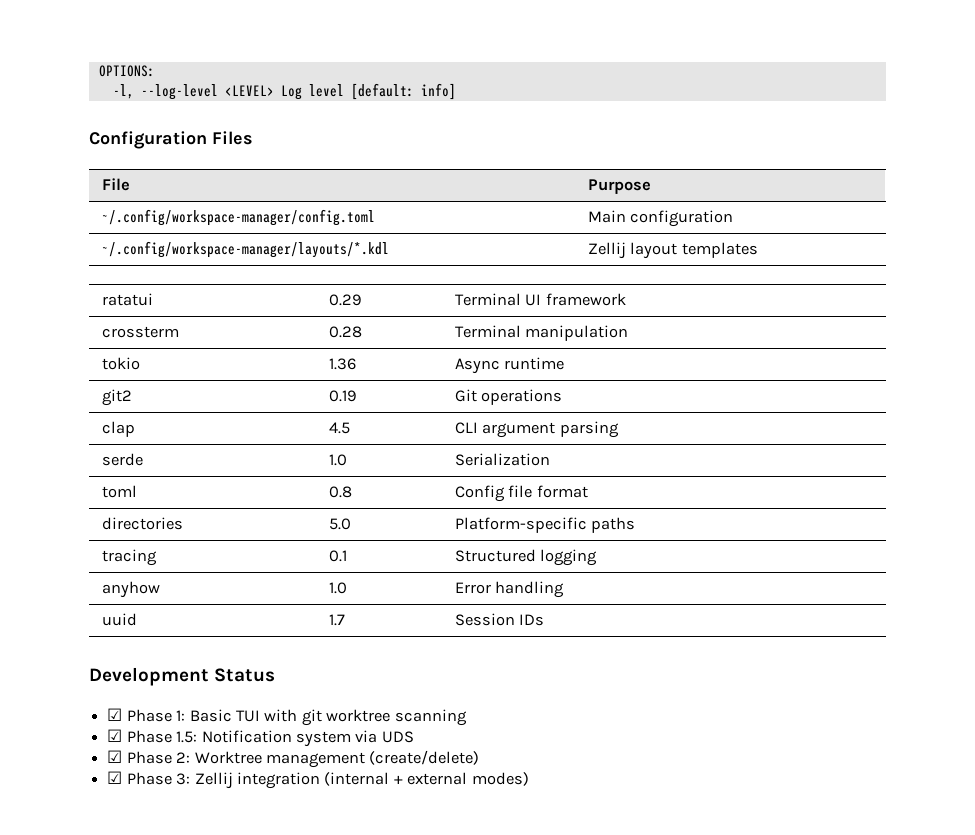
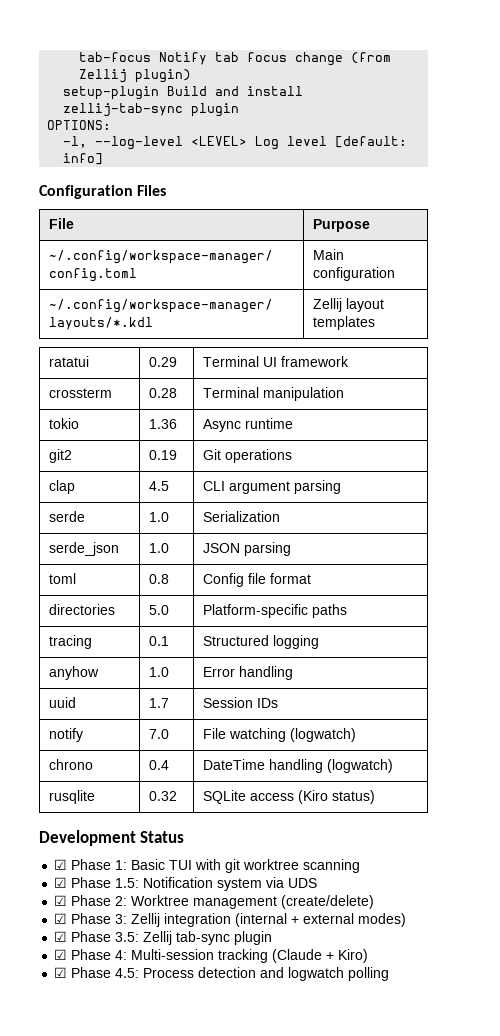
(98, 71) none -> [79,52,392,66] [79,69,192,83] [63,86,304,100] [63,103,240,117] tab-focus Notify tab focus change (from Zellij plugin) // setup-plugin Build and install zellij-tab-sync plugin //
(550, 459) none -> [49,542,120,556] [149,543,170,553] [203,542,292,556] // serde_json | 1.0 | JSON parsing
(545, 620) none -> [49,728,84,742] [149,729,170,739] [203,728,357,742] [49,759,94,770] [149,760,170,770] [203,759,394,773] [49,790,96,804] [149,791,178,801] [203,790,376,804] // notify | 7.0 | File watching (logwatch) // chrono | 0.4 | DateTime handling (logwatch) // rusqlite | 0.32 | SQLite access (Kiro status)
(529, 779) none -> [54,931,273,945] [54,949,369,963] [54,967,390,981] // ☑ Phase 3.5: Zellij tab-sync plugin // ☑ Phase 4: Multi-session tracking (Claude + Kiro) // ☑ Phase 4.5: Process detection and logwatch polling

